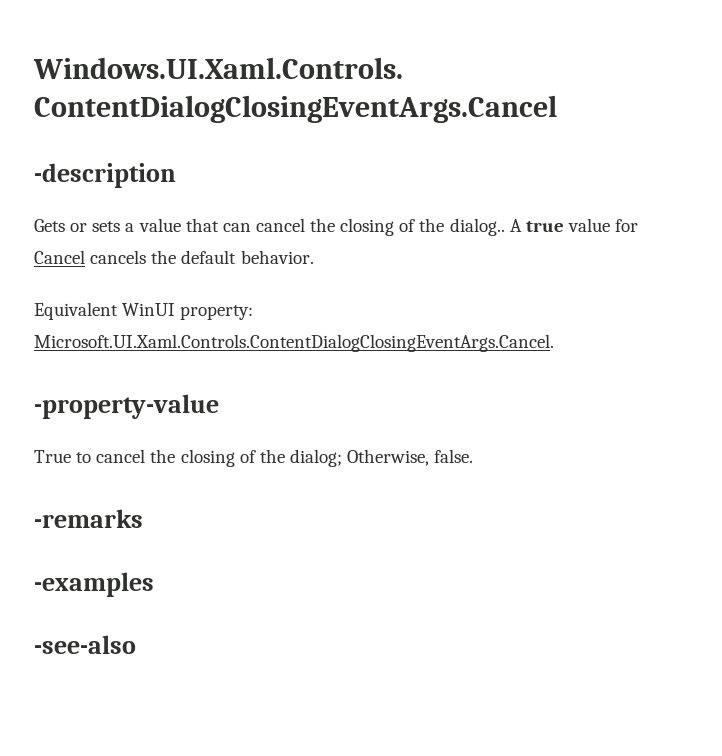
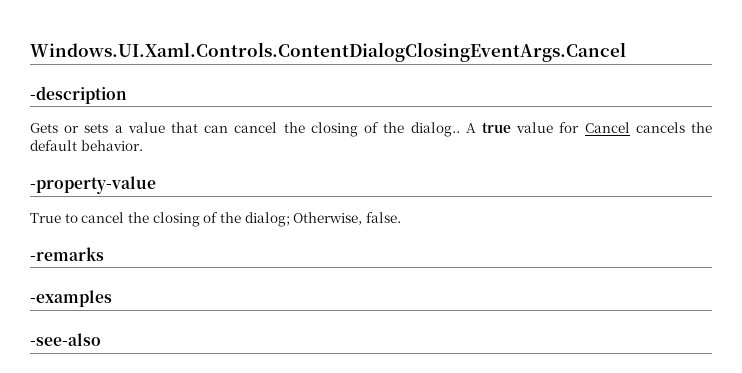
[34,302,254,320] [34,334,554,352] // Equivalent WinUI property: Microsoft.UI.Xaml.Controls.ContentDialogClosingEventArgs.Cancel. -> (143, 145) none

